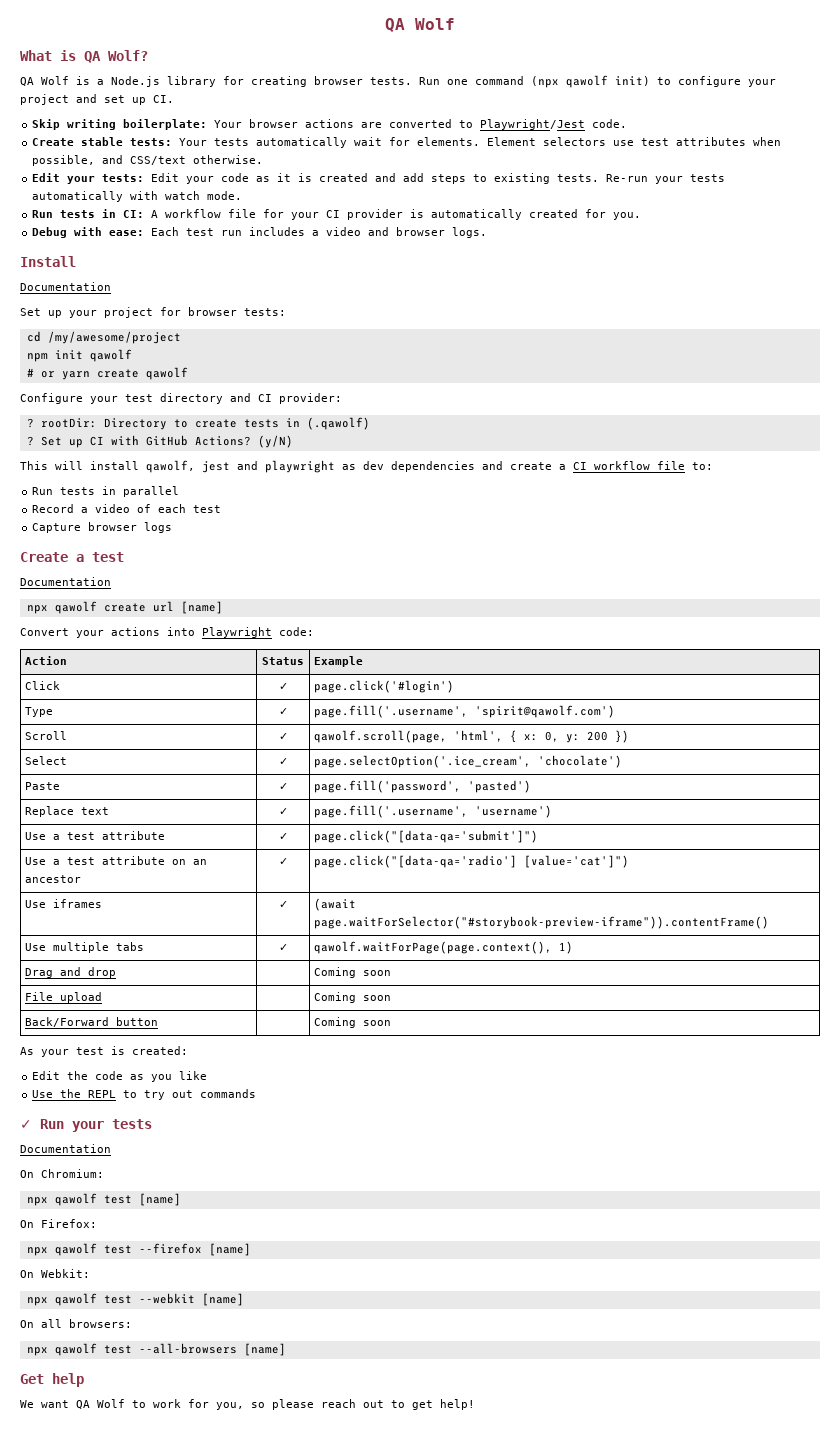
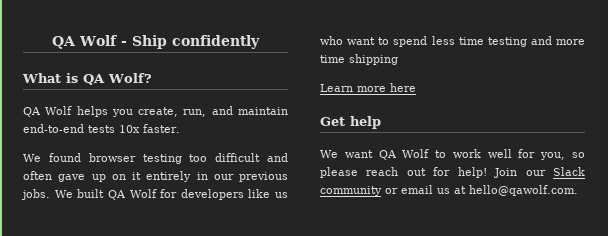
[385,18,455,32] QA Wolf -> [52,35,260,49] QA Wolf - Ship confidently
[76,75,776,88] [20,94,174,105] [32,119,628,130] [32,137,782,148] [32,155,264,166] [32,173,726,184] [32,191,243,202] [32,209,642,220] [32,227,488,238] [20,256,76,267] [20,282,111,291] [20,307,286,318] [26,331,181,344] [26,349,132,362] [26,367,188,380] [20,393,342,404] [26,417,370,430] [26,435,293,448] [20,460,713,473] [32,486,180,497] [32,504,222,513] [32,522,173,533] [20,552,124,562] [20,577,111,586] [26,601,223,614] [20,627,314,638] [24,656,67,665] [262,657,304,665] [313,656,363,667] [24,681,60,690] [278,683,288,690] [313,680,454,693] [24,707,53,717] [278,708,288,715] [313,705,615,718] [24,731,67,740] [278,733,288,740] [313,730,629,743] [24,756,67,765] [278,758,288,765] [313,755,622,768] [24,782,60,790] [278,783,288,790] [313,780,531,793] [24,806,109,817] [278,808,288,815] [313,805,552,818] [24,831,165,840] [278,833,288,840] [313,830,538,843] [24,856,207,865] [24,875,81,883] [278,858,288,865] [313,855,629,868] [24,899,102,908] [278,901,288,908] [313,898,356,911] [313,916,769,929] [24,942,144,953] [278,944,288,951] [313,941,573,954] [24,967,116,978] [313,967,391,978] [24,992,102,1003] [313,992,391,1003] [24,1017,158,1027] [313,1017,391,1028] [20,1046,188,1057] [32,1071,208,1082] [32,1089,257,1100] [20,1119,152,1132] [20,1144,111,1153] [20,1169,104,1178] [26,1193,181,1206] [20,1219,97,1228] [26,1243,251,1256] [20,1269,90,1278] [26,1293,244,1306] [20,1319,132,1328] [26,1343,286,1356] is a Node.js library for creating browser tests. Run one command (npx qawolf init) to configure your project and set up CI. // Skip writing boilerplate: Your browser actions are converted to Playwright/Jest code. // Create stable tests: Your tests automatically wait for elements. Element selectors use test attributes when possible, and CSS/text otherwise. // Edit your tests: Edit your code as it is created and add steps to existing tests. Re-run your tests automatically with watch mode. // Run tests in CI: A workflow file for your CI provider is automatically created for you. // Debug with ease: Each test run includes a video and browser logs. // Install // Documentation // Set up your project for browser tests: // cd /my/awesome/project // npm init qawolf // # or yarn create qawolf // Configure your test directory and CI provider: // ? rootDir: Directory to create tests in (.qawolf) // ? Set up CI with GitHub Actions? (y/N) // This will install qawolf, jest and playwright as dev dependencies and create a CI workflow file to: // Run tests in parallel // Record a video of each test // Capture browser logs // Create a test // Documentation // npx qawolf create url [name] // Convert your actions into Playwright code: // Action | Status | Example // Click | ✓ | page.click('#login') // Type | ✓ | page.fill('.username', 'spirit@qawolf.com') // Scroll | ✓ | qawolf.scroll(page, 'html', { x: 0, y: 200 }) // Select | ✓ | page.selectOption('.ice_cream', 'chocolate') // Paste | ✓ | page.fill('password', 'pasted') // Replace text | ✓ | page.fill('.username', 'username') // Use a test attribute | ✓ | page.click("[data-qa='submit']") // Use a test attribute on an ancestor | ✓ | page.click("[data-qa='radio'] [value='cat']") // Use iframes | ✓ | (await page.waitForSelector("#storybook-preview-iframe")).contentFrame() // Use multiple tabs | ✓ | qawolf.waitForPage(page.context(), 1) // Drag and drop | | Coming soon // File upload | | Coming soon // Back/Forward button | | Coming soon // As your test is created: // Edit the code as you like // Use the REPL to try out commands // ✓ Run your tests // Documentation // On Chromium: // npx qawolf test [name] // On Firefox: // npx qawolf test --firefox [name] // On Webkit: // npx qawolf test --webkit [name] // On all browsers: // npx qawolf test --all-browsers [name] -> [76,106,288,117] [23,124,180,133] [23,153,288,164] [23,171,288,182] [21,189,288,200] [320,36,585,47] [320,54,398,65] [320,83,416,92] helps you create, run, and maintain end-to-end tests 10x faster. // We found browser testing too difficult and often gave up on it entirely in our previous jobs. We built QA Wolf for developers like us who want to spend less time testing and more time shipping // Learn more here
(181, 1403) none -> [487,149,512,158] well
[391,1399,475,1410] to get help! -> [433,167,585,178] [320,185,578,196] for help! Join our Slack community or email us at hello@qawolf.com.

